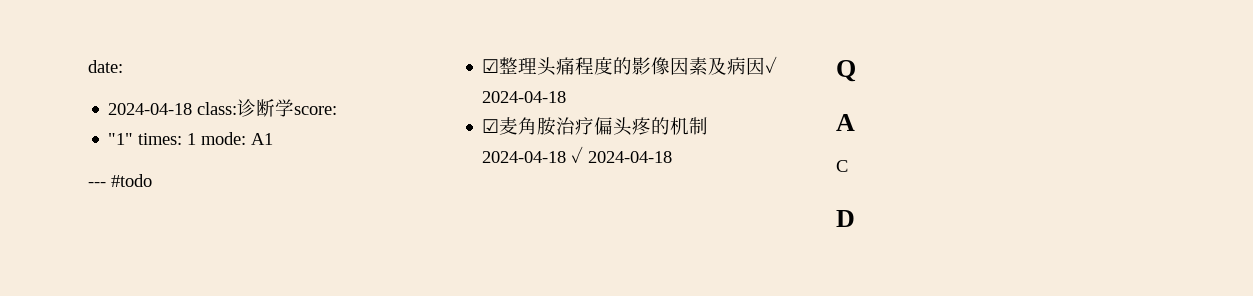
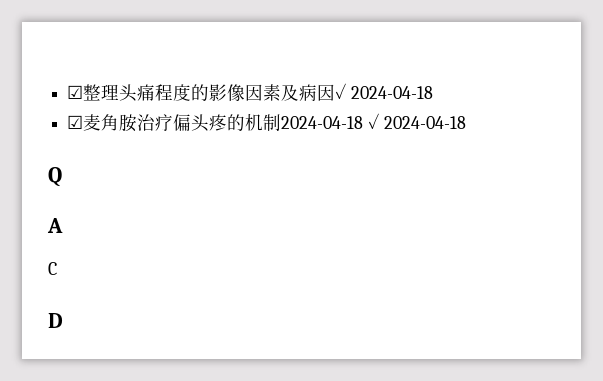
[88,60,123,73] [108,99,338,117] [108,132,274,145] [88,174,152,187] date: // 2024-04-18 class:诊断学score: // "1" times: 1 mode: A1 // --- #todo // -> (67, 92) none

